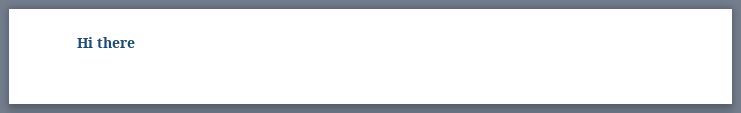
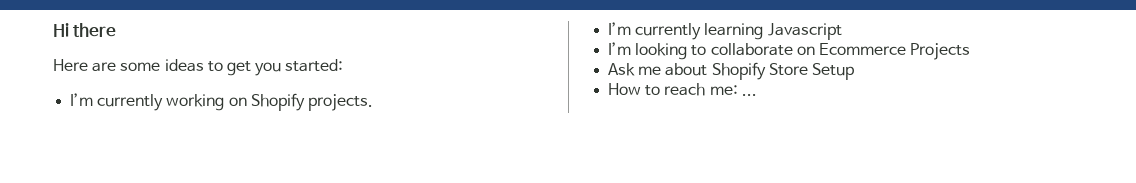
(135, 42) none -> [53,59,344,76] [70,93,373,111] [608,22,842,40] [608,42,971,60] [608,62,854,80] [608,83,757,96] // Here are some ideas to get you started: // I’m currently working on Shopify projects. // I’m currently learning Javascript // I’m looking to collaborate on Ecommerce Projects // Ask me about Shopify Store Setup // How to reach me: ...

